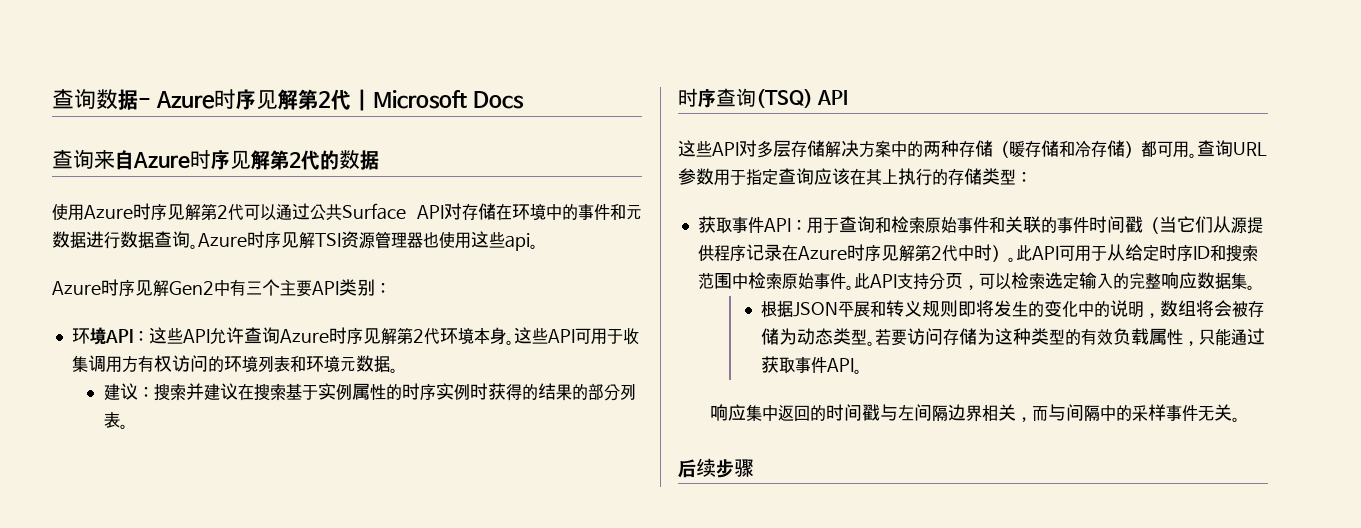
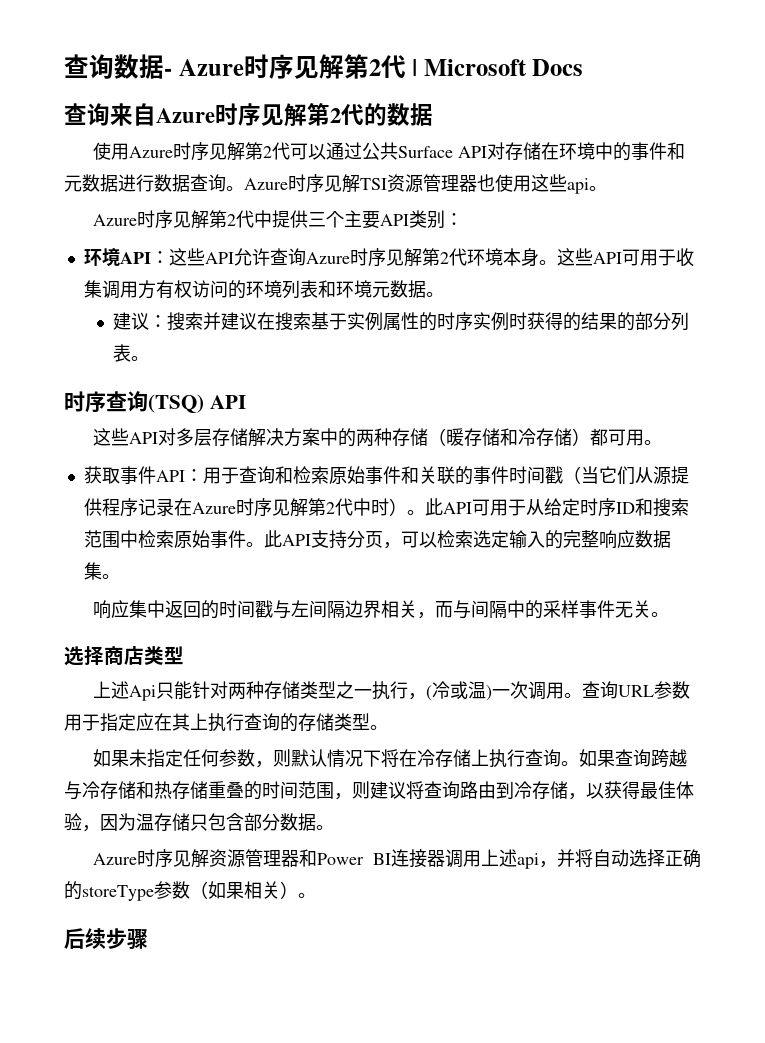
[169,279,246,296] Gen2中有 -> [208,210,308,228] 第2代中提供
[1197,140,1267,157] [678,168,1032,186] 查询URL参数用于指定查询应该在其上执行的存储类型： -> (662, 442) none
[761,300,1265,318] [761,328,1266,346] [761,356,863,374] // 根据JSON平展和转义规则即将发生的变化中的说明，数组将会被存储为动态类型。若要访问存储为这种类型的有效负载属性，只能通过获取事件API。 -> (120, 576) none
(1240, 419) none -> [64,646,184,666] [92,681,690,701] [64,713,388,732] [92,749,687,768] [64,781,694,800] [64,813,334,832] [92,849,701,869] [64,881,316,901] // 选择商店类型 // 上述Api只能针对两种存储类型之一执行，(冷或温)一次调用。查询URL参数用于指定应在其上执行查询的存储类型。 // 如果未指定任何参数，则默认情况下将在冷存储上执行查询。如果查询跨越与冷存储和热存储重叠的时间范围，则建议将查询路由到冷存储，以获得最佳体验，因为温存储只包含部分数据。 // Azure时序见解资源管理器和Power BI连接器调用上述api，并将自动选择正确的storeType参数（如果相关）。

